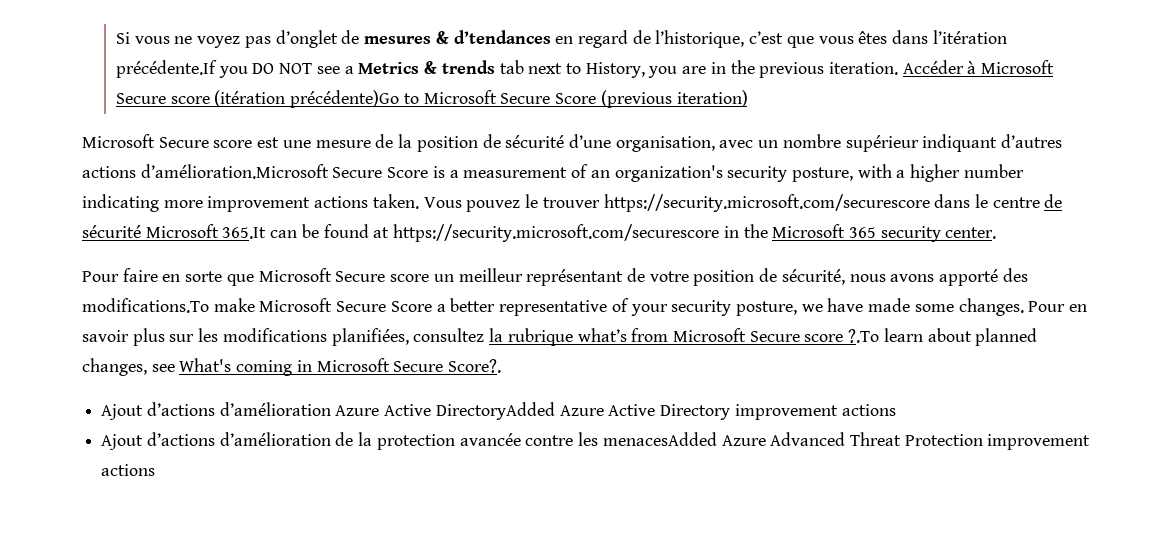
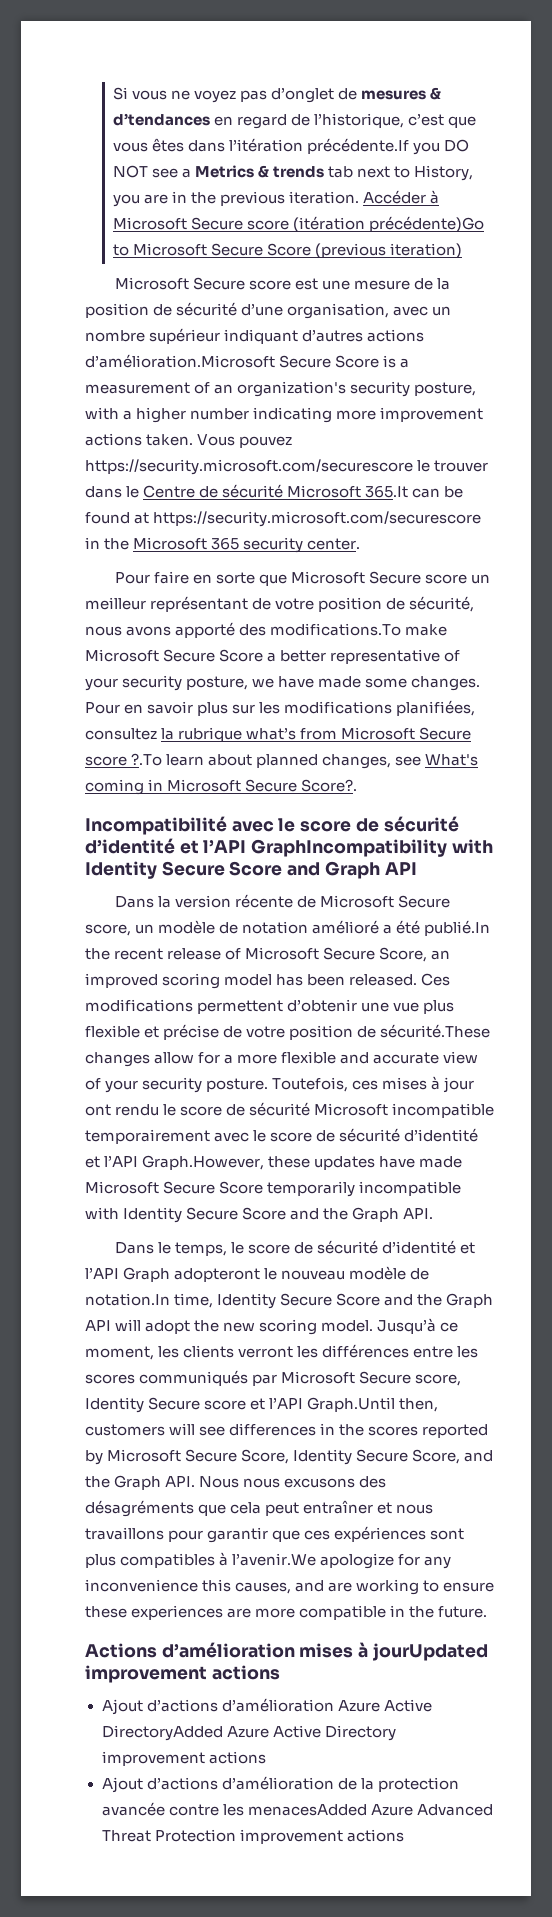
(521, 206) none -> [85,459,413,475] https://security.microsoft.com/securescore
[603,194,930,212] https://security.microsoft.com/securescore -> (489, 466) none
[992,197,1040,208] centre -> [143,485,196,498] Centre
(502, 366) none -> [85,816,459,835] [85,838,493,857] [85,861,417,879] [114,894,450,908] [85,920,491,936] [85,947,451,962] [85,973,451,989] [85,999,455,1014] [85,1024,491,1040] [85,1051,479,1067] [85,1076,475,1093] [85,1102,495,1118] [85,1128,479,1144] [85,1155,463,1170] [85,1181,462,1197] [85,1207,434,1223] [114,1240,476,1256] [85,1266,430,1282] [85,1293,494,1309] [85,1318,459,1335] [85,1344,479,1360] [85,1370,462,1386] [85,1397,439,1413] [85,1423,489,1438] [85,1449,494,1465] [85,1475,387,1490] [85,1500,434,1517] [85,1526,465,1543] [85,1552,452,1569] [85,1579,495,1595] [85,1605,488,1620] [85,1642,488,1661] [85,1665,280,1683] // Incompatibilité avec le score de sécurité d’identité et l’API GraphIncompatibility with Identity Secure Score and Graph API // Dans la version récente de Microsoft Secure score, un modèle de notation amélioré a été publié.In the recent release of Microsoft Secure Score, an improved scoring model has been released. Ces modifications permettent d’obtenir une vue plus flexible et précise de votre position de sécurité.These changes allow for a more flexible and accurate view of your security posture. Toutefois, ces mises à jour ont rendu le score de sécurité Microsoft incompatible temporairement avec le score de sécurité d’identité et l’API Graph.However, these updates have made Microsoft Secure Score temporarily incompatible with Identity Secure Score and the Graph API. // Dans le temps, le score de sécurité d’identité et l’API Graph adopteront le nouveau modèle de notation.In time, Identity Secure Score and the Graph API will adopt the new scoring model. Jusqu’à ce moment, les clients verront les différences entre les scores communiqués par Microsoft Secure score, Identity Secure score et l’API Graph.Until then, customers will see differences in the scores reported by Microsoft Secure Score, Identity Secure Score, and the Graph API. Nous nous excusons des désagréments que cela peut entraîner et nous travaillons pour garantir que ces expériences sont plus compatibles à l’avenir.We apologize for any inconvenience this causes, and are working to ensure these experiences are more compatible in the future. // Actions d’amélioration mises à jourUpdated improvement actions

